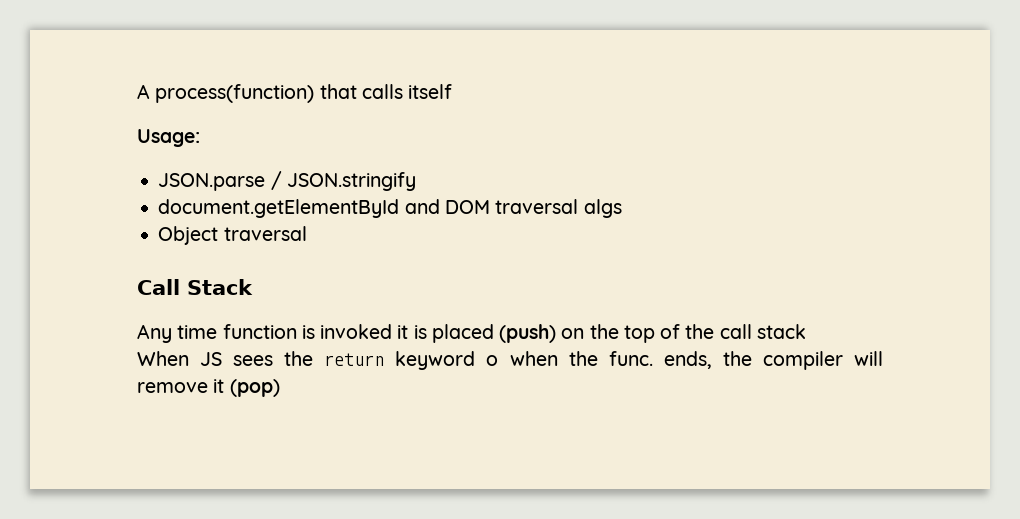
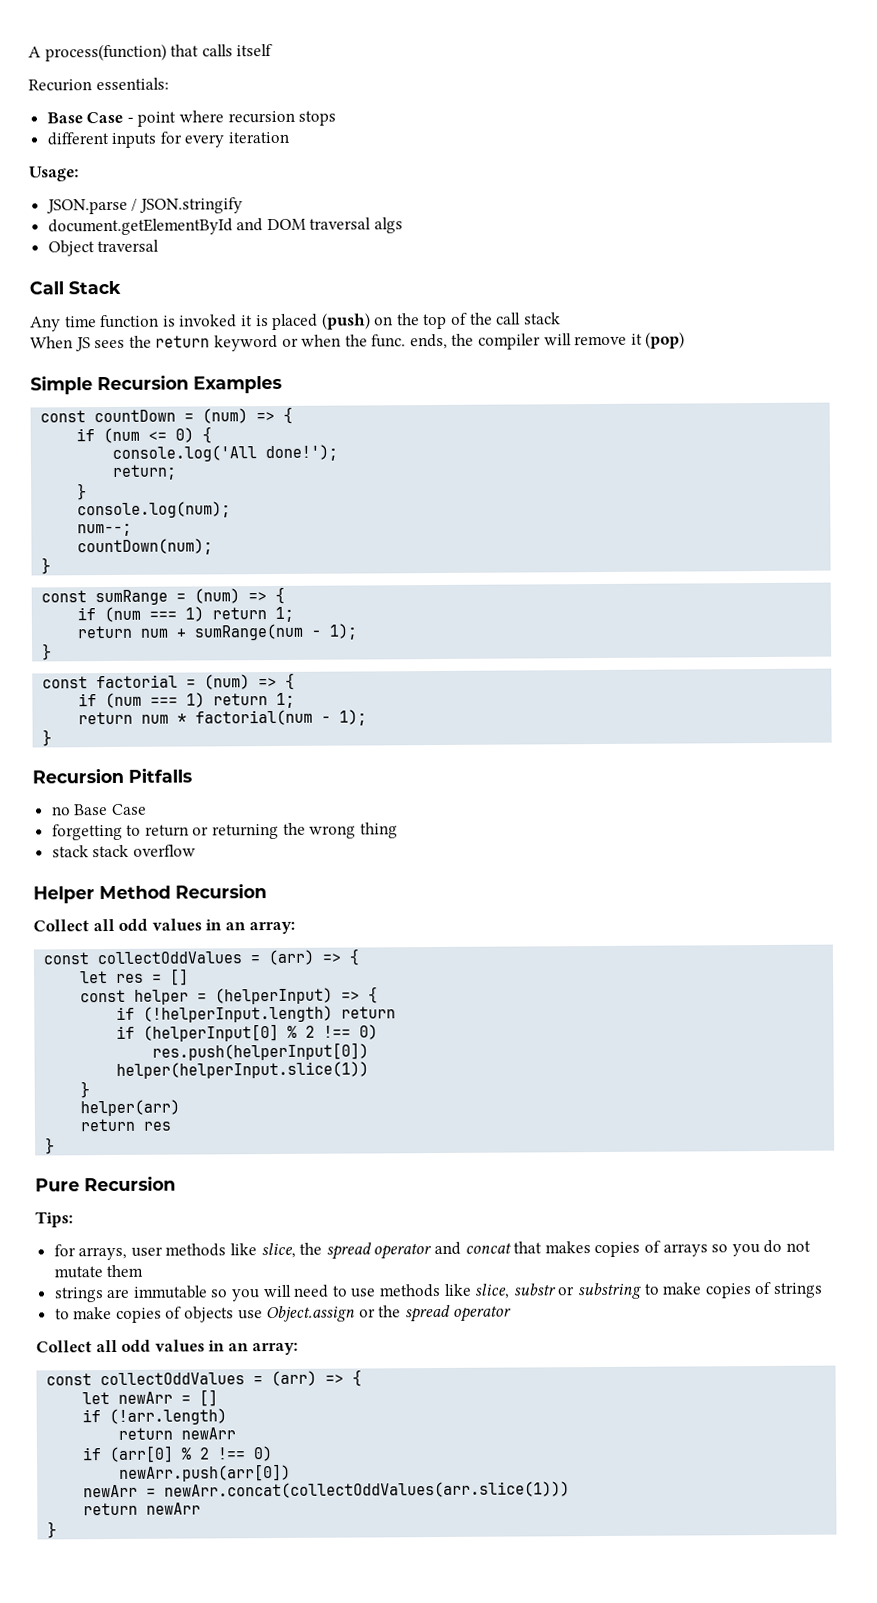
(453, 91) none -> [28,77,169,92] [46,110,337,127] [46,131,290,148] // Recurion essentials: // Base Case - point where recursion stops // different inputs for every iteration
[486,355,499,366] o -> [281,337,299,347] or
(280, 388) none -> [30,374,282,395] [40,406,294,424] [76,426,213,444] [112,444,339,462] [112,464,178,480] [77,483,88,501] [77,501,232,519] [77,523,133,537] [77,538,214,556] [41,557,52,575] [41,586,286,606] [77,606,295,623] [77,623,359,641] [42,643,53,661] [42,672,296,690] [78,692,296,709] [78,709,368,726] [42,729,53,747] [32,767,192,784] [51,803,147,816] [51,822,398,841] [51,844,196,858] [33,883,267,904] [33,918,295,935] [43,948,361,966] [80,968,190,986] [80,986,379,1005] [116,1005,397,1023] [116,1023,379,1042] [152,1042,370,1061] [116,1061,370,1079] [80,1081,91,1099] [80,1099,181,1117] [80,1118,173,1132] [45,1137,56,1155] [35,1175,176,1192] [35,1211,73,1228] [53,1239,811,1261] [53,1264,144,1279] [53,1281,823,1303] [54,1304,512,1323] [36,1339,298,1356] [46,1369,363,1387] [82,1389,219,1407] [82,1408,228,1426] [118,1427,237,1440] [82,1445,274,1464] [119,1463,292,1482] [83,1481,571,1499] [83,1502,202,1516] [47,1521,58,1539] // Simple Recursion Examples // const countDown = (num) => { // if (num <= 0) { // console.log('All done!'); // return; // } // console.log(num); // num--; // countDown(num); // } // const sumRange = (num) => { // if (num === 1) return 1; // return num + sumRange(num - 1); // } // const factorial = (num) => { // if (num === 1) return 1; // return num * factorial(num - 1); // } // Recursion Pitfalls // no Base Case // forgetting to return or returning the wrong thing // stack stack overflow // Helper Method Recursion // Collect all odd values in an array: // const collectOddValues = (arr) => { // let res = [] // const helper = (helperInput) => { // if (!helperInput.length) return // if (helperInput[0] % 2 !== 0) // res.push(helperInput[0]) // helper(helperInput.slice(1)) // } // helper(arr) // return res // } // Pure Recursion // Tips: // for arrays, user methods like slice, the spread operator and concat that makes copies of arrays so you do not mutate them // strings are immutable so you will need to use methods like slice, substr or substring to make copies of strings // to make copies of objects use Object.assign or the spread operator // Collect all odd values in an array: // const collectOddValues = (arr) => { // let newArr = [] // if (!arr.length) // return newArr // if (arr[0] % 2 !== 0) // newArr.push(arr[0]) // newArr = newArr.concat(collectOddValues(arr.slice(1))) // return newArr // }

